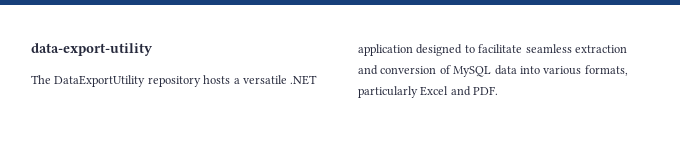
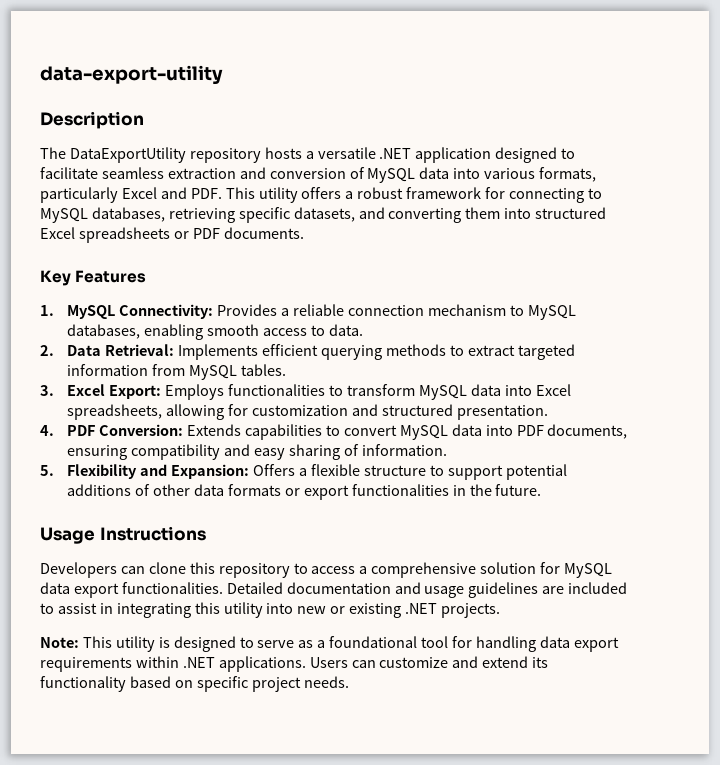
(153, 49) none -> [40,111,144,129] // Description
(499, 90) none -> [225,187,602,203] [40,207,607,223] [40,227,304,243] [40,270,147,286] [40,304,576,320] [67,324,363,340] [40,344,575,360] [67,364,287,380] [40,384,571,400] [67,404,548,420] [40,424,628,440] [67,444,447,460] [40,464,567,480] [67,484,542,500] [40,526,206,544] [40,562,613,578] [40,582,628,598] [40,602,501,618] [40,636,619,652] [40,656,549,672] [40,676,349,692] This utility offers a robust framework for connecting to MySQL databases, retrieving specific datasets, and converting them into structured Excel spreadsheets or PDF documents. // Key Features // 1. MySQL Connectivity: Provides a reliable connection mechanism to MySQL databases, enabling smooth access to data. // 2. Data Retrieval: Implements efficient querying methods to extract targeted information from MySQL tables. // 3. Excel Export: Employs functionalities to transform MySQL data into Excel spreadsheets, allowing for customization and structured presentation. // 4. PDF Conversion: Extends capabilities to convert MySQL data into PDF documents, ensuring compatibility and easy sharing of information. // 5. Flexibility and Expansion: Offers a flexible structure to support potential additions of other data formats or export functionalities in the future. // Usage Instructions // Developers can clone this repository to access a comprehensive solution for MySQL data export functionalities. Detailed documentation and usage guidelines are included to assist in integrating this utility into new or existing .NET projects. // Note: This utility is designed to serve as a foundational tool for handling data export requirements within .NET applications. Users can customize and extend its functionality based on specific project needs.

